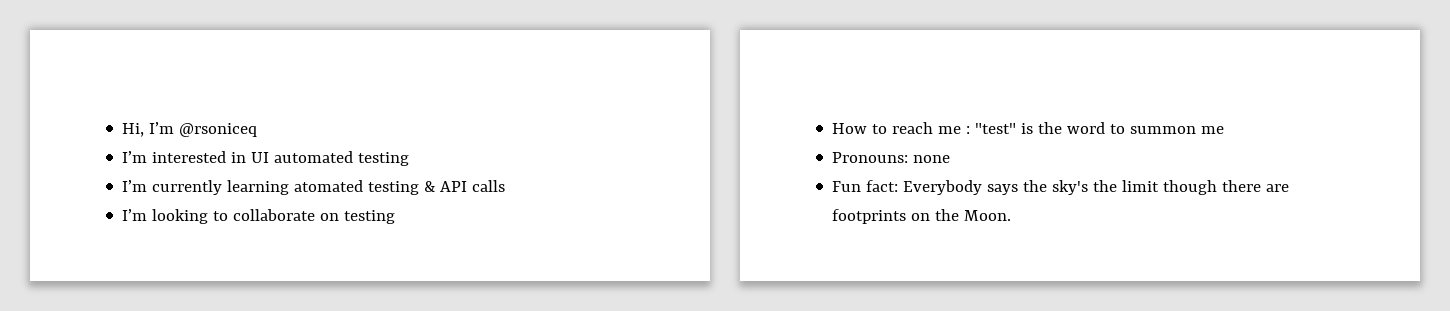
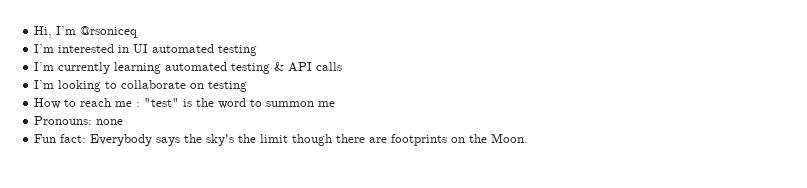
[294,180,364,192] atomated -> [165,62,228,71] automated

